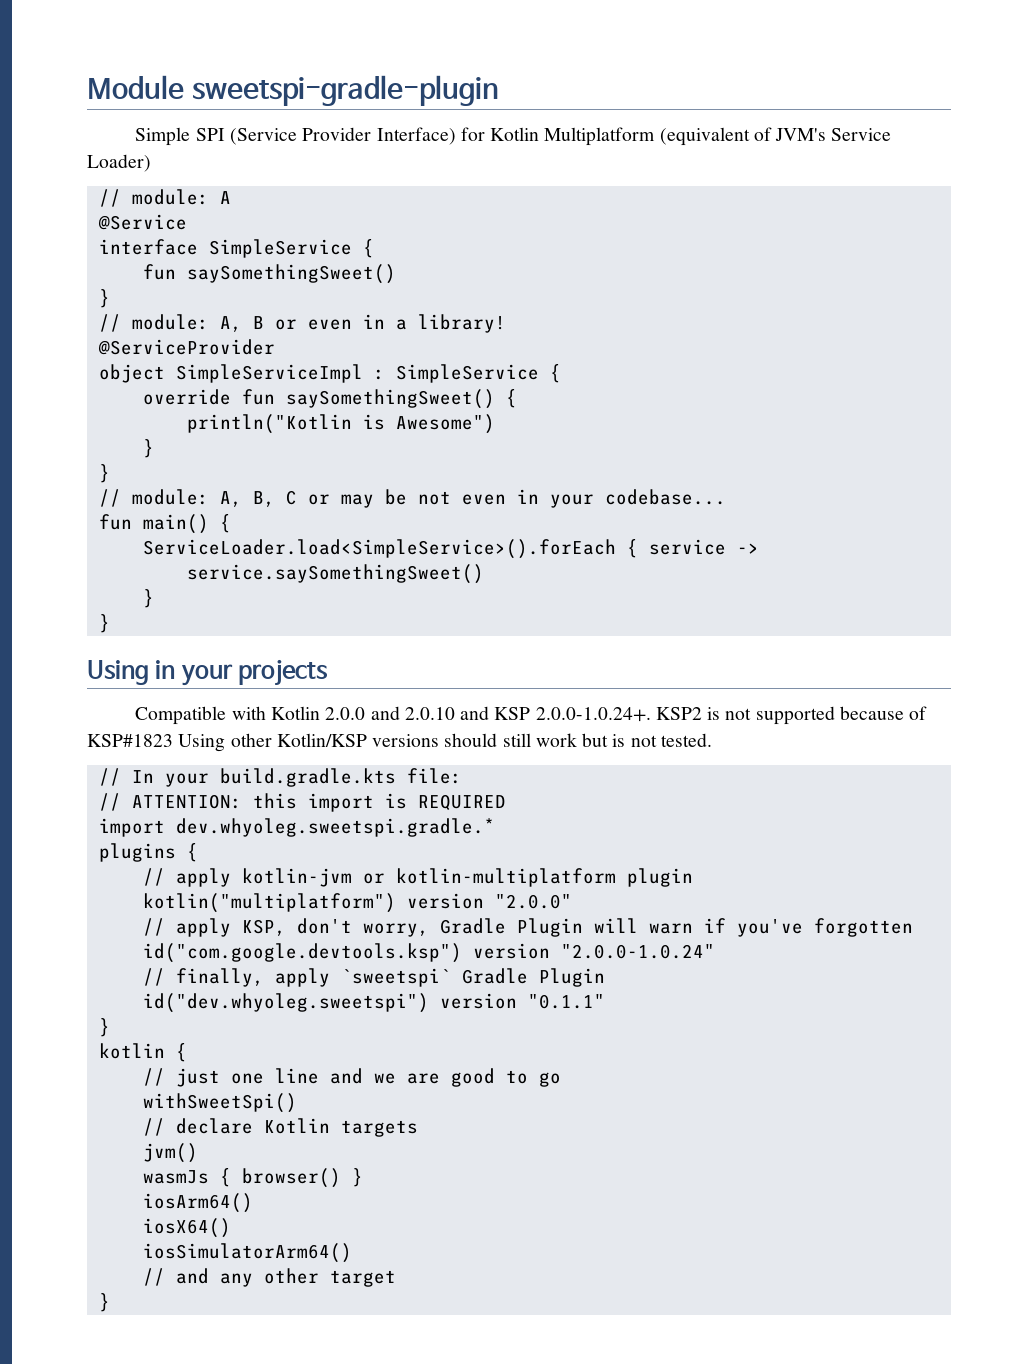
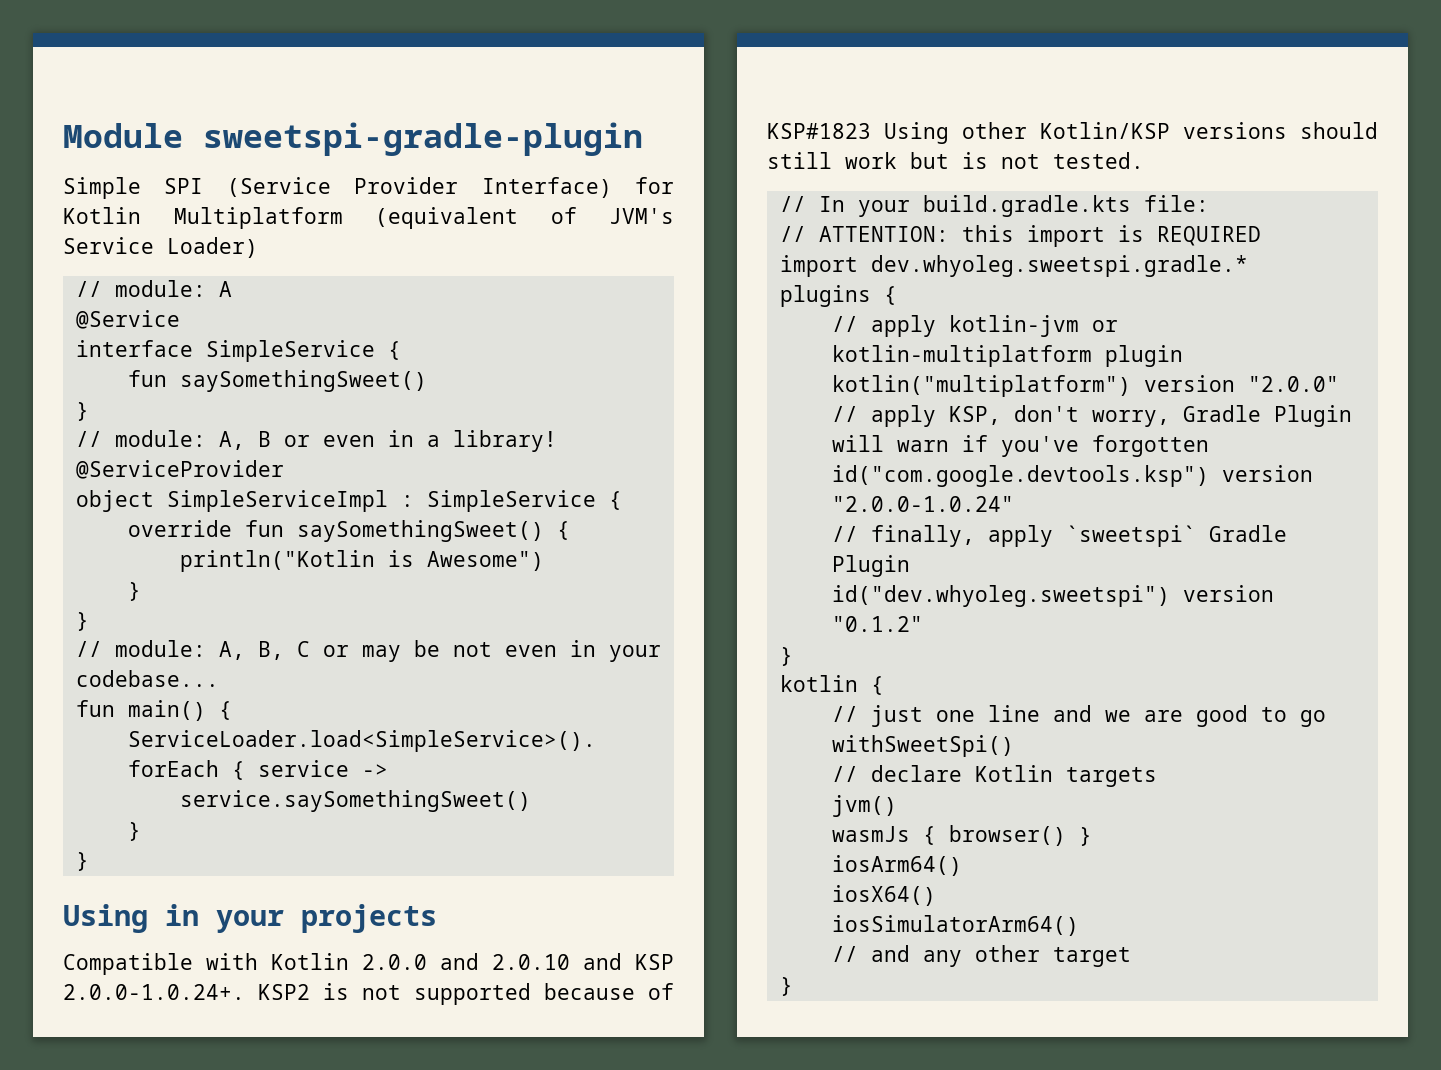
[527,994,605,1009] "0.1.1" -> [831,616,923,632] "0.1.2"

